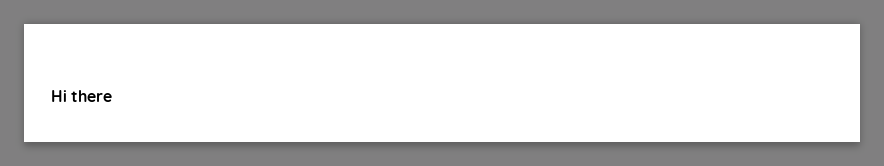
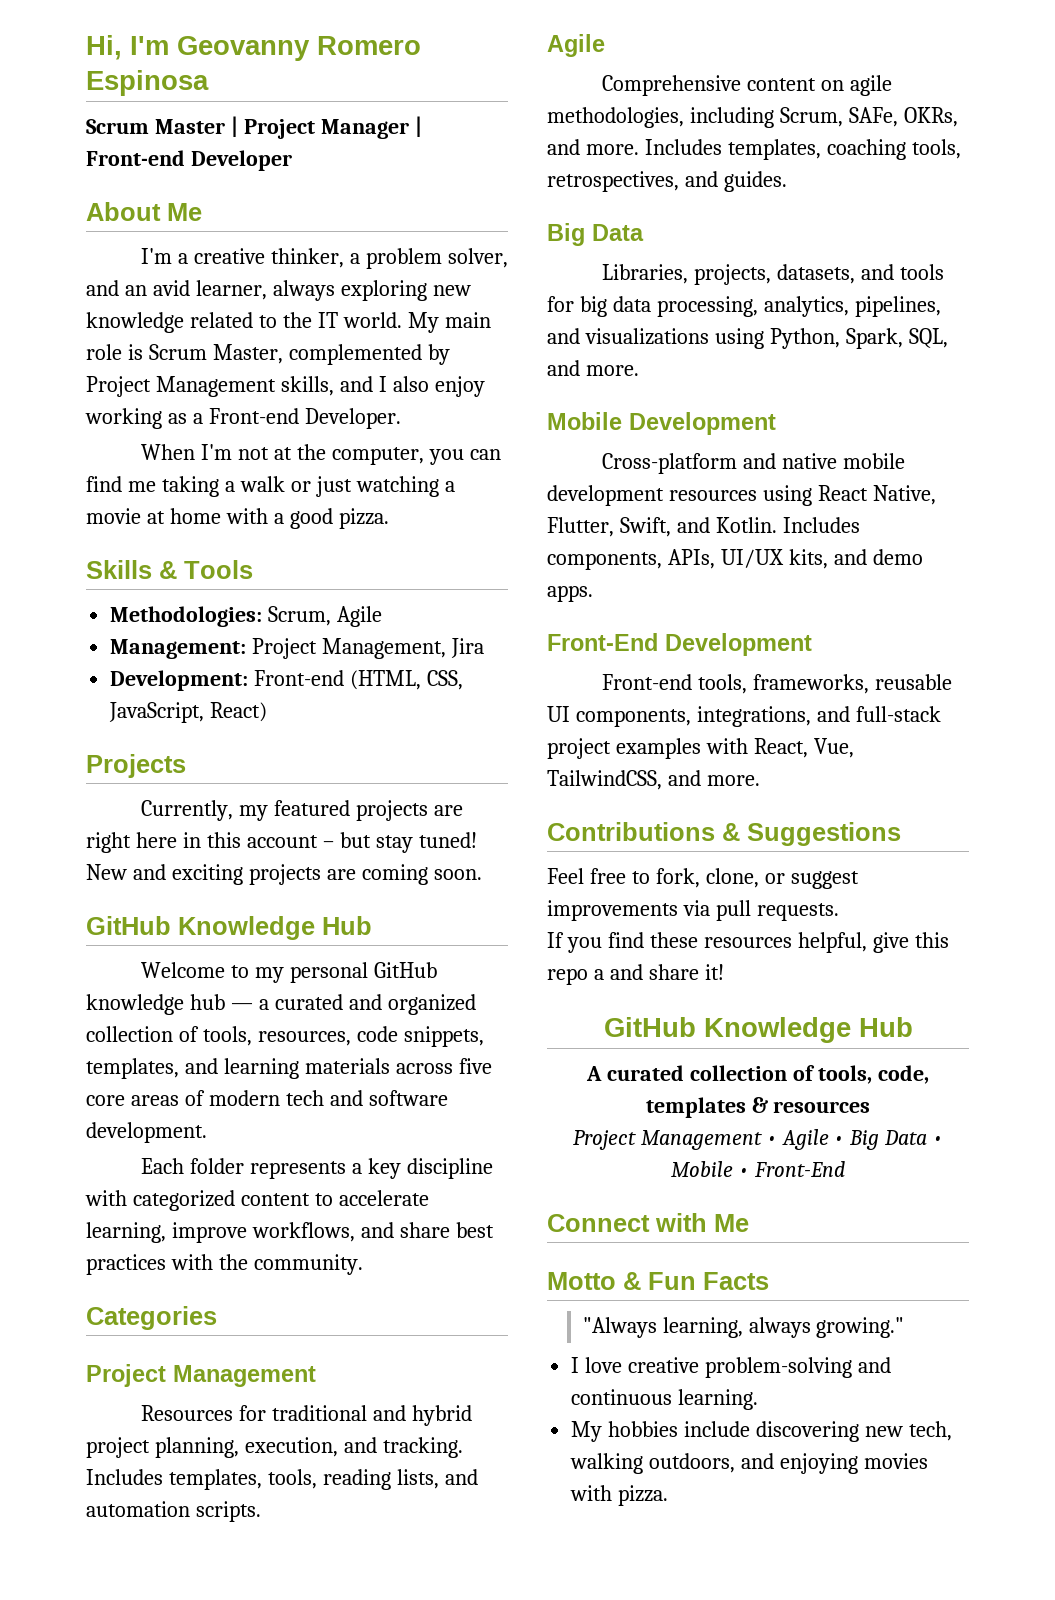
[51,90,113,102] Hi there -> [86,35,421,61] [86,70,209,96] [86,116,422,139] [86,150,292,171] [86,202,202,221] [141,248,508,269] [86,280,471,301] [86,312,491,333] [86,344,450,365] [86,376,485,397] [85,408,401,429] [141,444,501,465] [86,476,455,497] [86,508,389,529] [86,560,253,579] [110,606,383,627] [110,638,485,659] [110,670,464,691] [109,702,268,723] [86,754,186,778] [141,800,463,821] [86,832,477,853] [86,864,482,885] [86,916,372,940] [141,962,437,983] [86,994,476,1015] [86,1026,484,1047] [86,1058,492,1079] [86,1090,448,1106] [86,1122,207,1143] [141,1158,493,1179] [85,1190,429,1211] [86,1222,494,1243] [86,1254,363,1275] [86,1306,217,1330] [86,1364,316,1387] [141,1405,472,1426] [86,1437,463,1458] [86,1469,478,1490] [86,1501,261,1522] [547,34,605,57] [602,75,892,96] [547,107,958,128] [547,139,961,160] [547,171,787,192] [547,223,644,246] [602,264,944,285] [547,296,941,317] [547,328,948,349] [547,360,639,376] [547,412,776,435] [602,453,905,474] [547,485,936,506] [547,517,860,537] [547,549,923,570] [547,585,593,602] [547,633,812,656] [602,674,952,694] [547,706,941,727] [547,738,854,759] [547,770,760,790] [547,822,901,846] [547,868,859,889] [547,900,839,921] [547,932,949,953] [547,964,724,985] [603,1017,913,1043] [586,1065,929,1084] [645,1097,871,1118] [572,1129,944,1150] [671,1161,845,1177] [547,1213,749,1232] [547,1272,769,1290] [582,1317,905,1338] [571,1357,891,1378] [571,1389,759,1410] [571,1421,952,1442] [570,1453,928,1474] [570,1485,669,1506] Hi, I'm Geovanny Romero Espinosa // Scrum Master | Project Manager | Front-end Developer // About Me // I'm a creative thinker, a problem solver, and an avid learner, always exploring new knowledge related to the IT world. My main role is Scrum Master, complemented by Project Management skills, and I also enjoy working as a Front-end Developer. // When I'm not at the computer, you can find me taking a walk or just watching a movie at home with a good pizza. // Skills & Tools // Methodologies: Scrum, Agile // Management: Project Management, Jira // Development: Front-end (HTML, CSS, JavaScript, React) // Projects // Currently, my featured projects are right here in this account – but stay tuned! New and exciting projects are coming soon. // GitHub Knowledge Hub // Welcome to my personal GitHub knowledge hub — a curated and organized collection of tools, resources, code snippets, templates, and learning materials across five core areas of modern tech and software development. // Each folder represents a key discipline with categorized content to accelerate learning, improve workflows, and share best practices with the community. // Categories // Project Management // Resources for traditional and hybrid project planning, execution, and tracking. Includes templates, tools, reading lists, and automation scripts. // Agile // Comprehensive content on agile methodologies, including Scrum, SAFe, OKRs, and more. Includes templates, coaching tools, retrospectives, and guides. // Big Data // Libraries, projects, datasets, and tools for big data processing, analytics, pipelines, and visualizations using Python, Spark, SQL, and more. // Mobile Development // Cross-platform and native mobile development resources using React Native, Flutter, Swift, and Kotlin. Includes components, APIs, UI/UX kits, and demo apps. // Front-End Development // Front-end tools, frameworks, reusable UI components, integrations, and full-stack project examples with React, Vue, TailwindCSS, and more. // Contributions & Suggestions // Feel free to fork, clone, or suggest improvements via pull requests. // If you find these resources helpful, give this repo a and share it! // GitHub Knowledge Hub // A curated collection of tools, code, templates & resources // Project Management • Agile • Big Data • Mobile • Front-End // Connect with Me // Motto & Fun Facts // "Always learning, always growing." // I love creative problem-solving and continuous learning. // My hobbies include discovering new tech, walking outdoors, and enjoying movies with pizza.

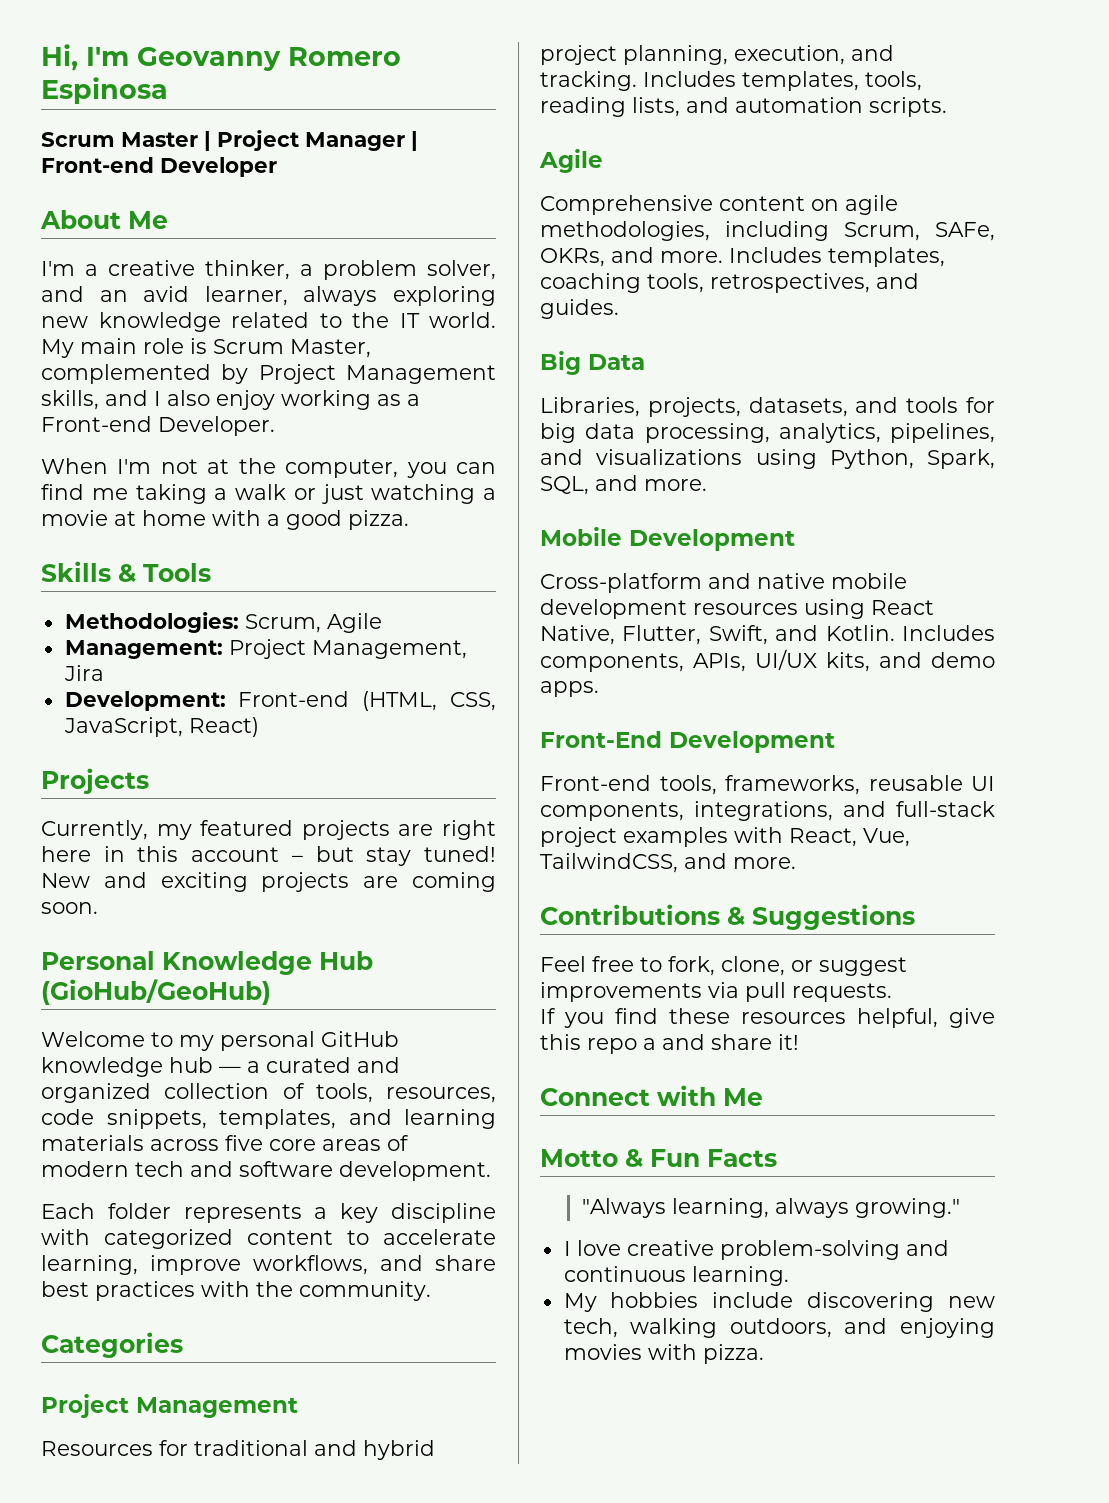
[86,916,372,940] GitHub Knowledge Hub -> [41,951,373,975] [41,979,271,1005] Personal Knowledge Hub (GioHub/GeoHub)
[603,1017,913,1043] [586,1065,929,1084] [645,1097,871,1118] [572,1129,944,1150] [671,1161,845,1177] // GitHub Knowledge Hub // A curated collection of tools, code, templates & resources // Project Management • Agile • Big Data • Mobile • Front-End -> (799, 1042) none

